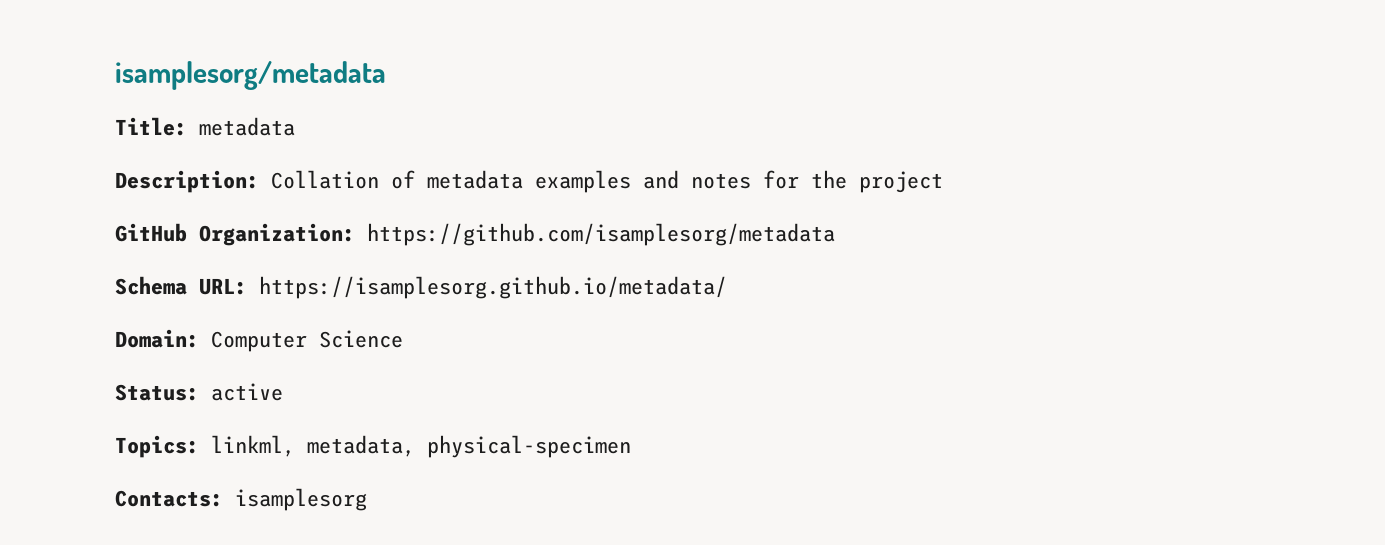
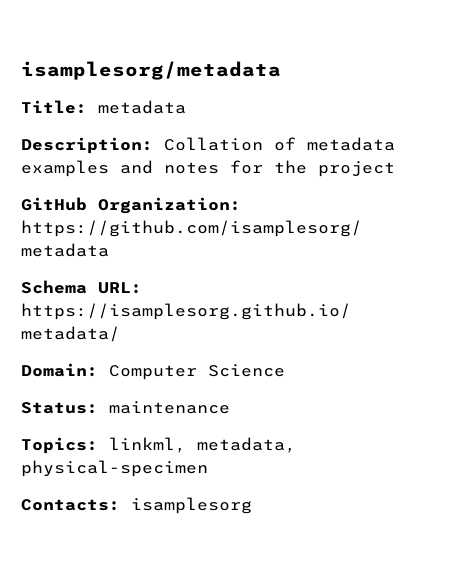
[211,383,283,401] active -> [109,401,230,414] maintenance

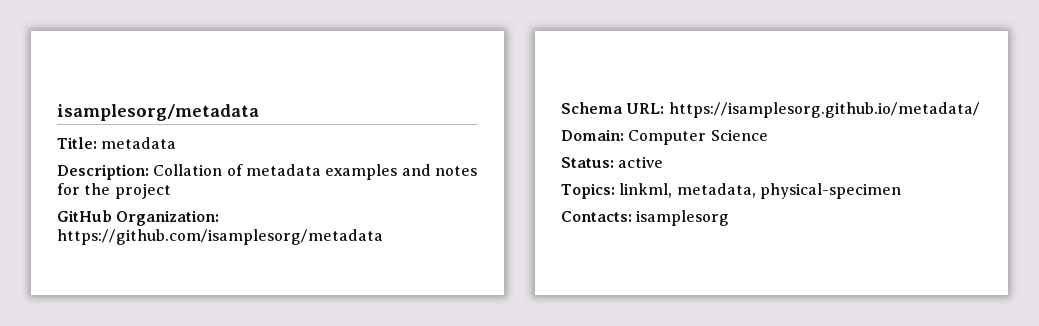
[109,401,230,414] maintenance -> [618,156,664,168] active

